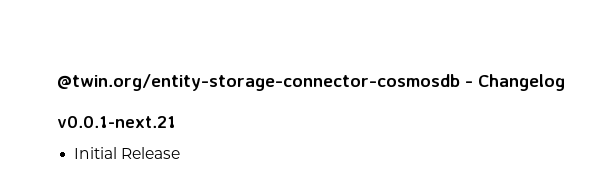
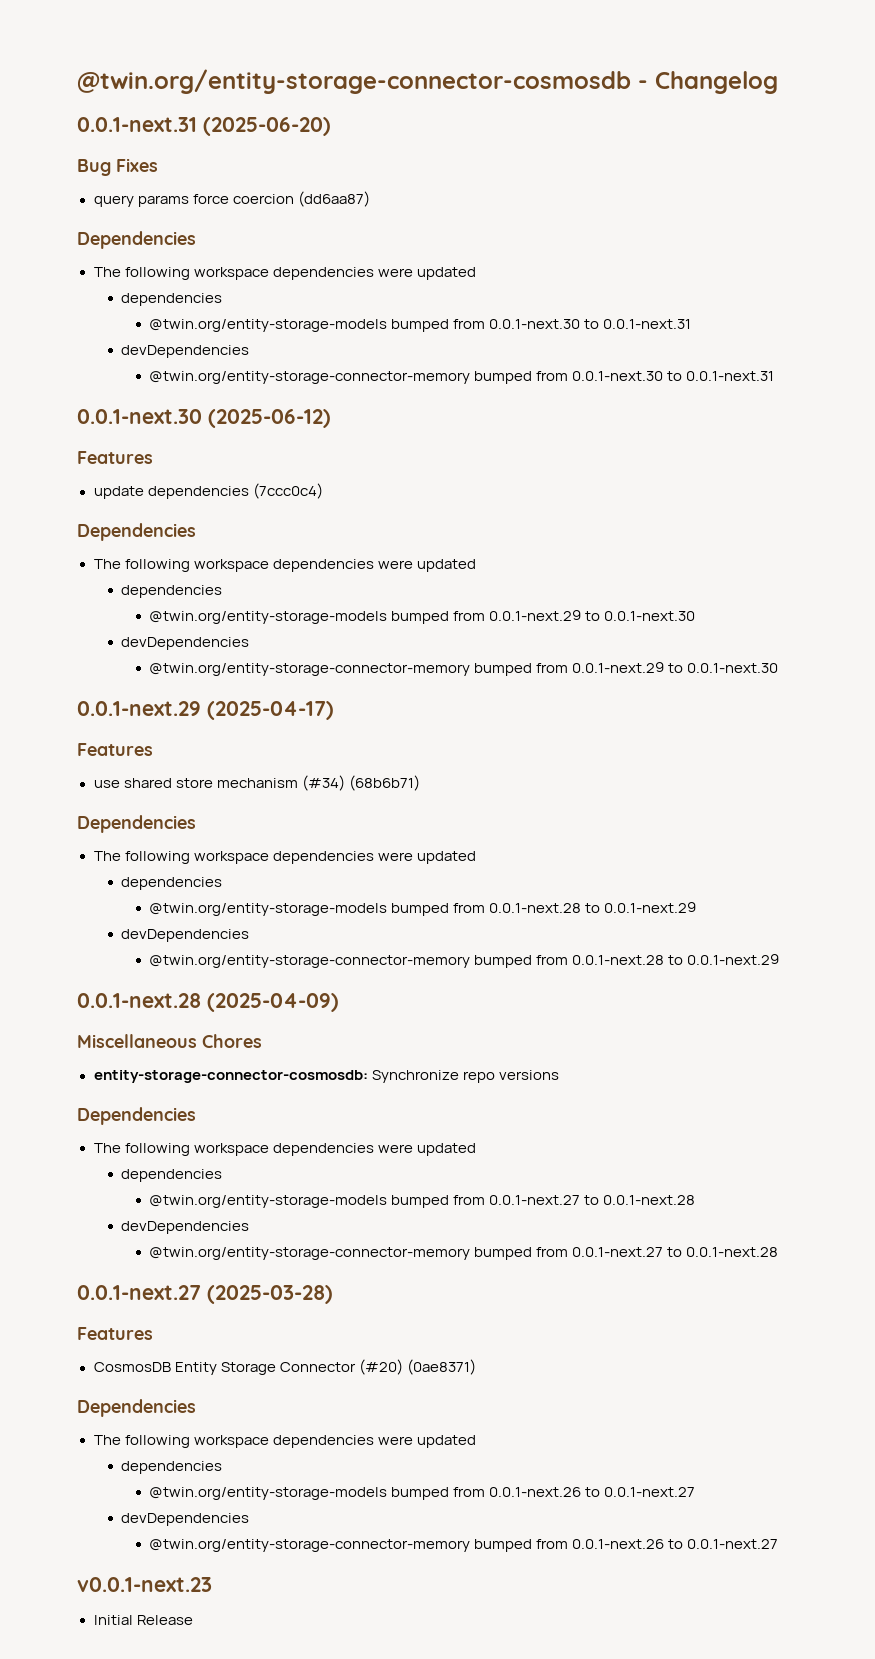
[57,116,176,128] v0.0.1-next.21 -> [77,117,331,136] [77,158,158,176] [93,191,370,207] [77,231,196,249] [93,267,476,280] [121,293,223,306] [149,319,692,332] [121,345,250,358] [149,371,775,384] [77,409,331,428] [77,451,153,464] [93,483,323,499] [77,523,196,541] [93,559,476,572] [121,585,223,598] [149,610,696,624] [121,637,250,650] [149,662,779,676] [77,701,334,720] [77,743,153,756] [93,775,420,791] [77,815,196,833] [93,851,476,864] [121,877,223,890] [149,902,697,916] [121,929,250,942] [149,954,780,968] [77,993,339,1012] [77,1034,262,1048] [93,1070,559,1083] [77,1107,196,1125] [93,1143,476,1156] [121,1169,223,1182] [149,1195,696,1208] [121,1221,250,1234] [149,1247,779,1260] [77,1285,333,1304] [77,1327,153,1340] [93,1359,476,1375] [77,1399,196,1417] [93,1435,476,1448] [121,1461,223,1474] [149,1487,696,1500] [121,1513,250,1526] [149,1539,779,1552] [77,1577,212,1592] 0.0.1-next.31 (2025-06-20) // Bug Fixes // query params force coercion (dd6aa87) // Dependencies // The following workspace dependencies were updated // dependencies // @twin.org/entity-storage-models bumped from 0.0.1-next.30 to 0.0.1-next.31 // devDependencies // @twin.org/entity-storage-connector-memory bumped from 0.0.1-next.30 to 0.0.1-next.31 // 0.0.1-next.30 (2025-06-12) // Features // update dependencies (7ccc0c4) // Dependencies // The following workspace dependencies were updated // dependencies // @twin.org/entity-storage-models bumped from 0.0.1-next.29 to 0.0.1-next.30 // devDependencies // @twin.org/entity-storage-connector-memory bumped from 0.0.1-next.29 to 0.0.1-next.30 // 0.0.1-next.29 (2025-04-17) // Features // use shared store mechanism (#34) (68b6b71) // Dependencies // The following workspace dependencies were updated // dependencies // @twin.org/entity-storage-models bumped from 0.0.1-next.28 to 0.0.1-next.29 // devDependencies // @twin.org/entity-storage-connector-memory bumped from 0.0.1-next.28 to 0.0.1-next.29 // 0.0.1-next.28 (2025-04-09) // Miscellaneous Chores // entity-storage-connector-cosmosdb: Synchronize repo versions // Dependencies // The following workspace dependencies were updated // dependencies // @twin.org/entity-storage-models bumped from 0.0.1-next.27 to 0.0.1-next.28 // devDependencies // @twin.org/entity-storage-connector-memory bumped from 0.0.1-next.27 to 0.0.1-next.28 // 0.0.1-next.27 (2025-03-28) // Features // CosmosDB Entity Storage Connector (#20) (0ae8371) // Dependencies // The following workspace dependencies were updated // dependencies // @twin.org/entity-storage-models bumped from 0.0.1-next.26 to 0.0.1-next.27 // devDependencies // @twin.org/entity-storage-connector-memory bumped from 0.0.1-next.26 to 0.0.1-next.27 // v0.0.1-next.23

